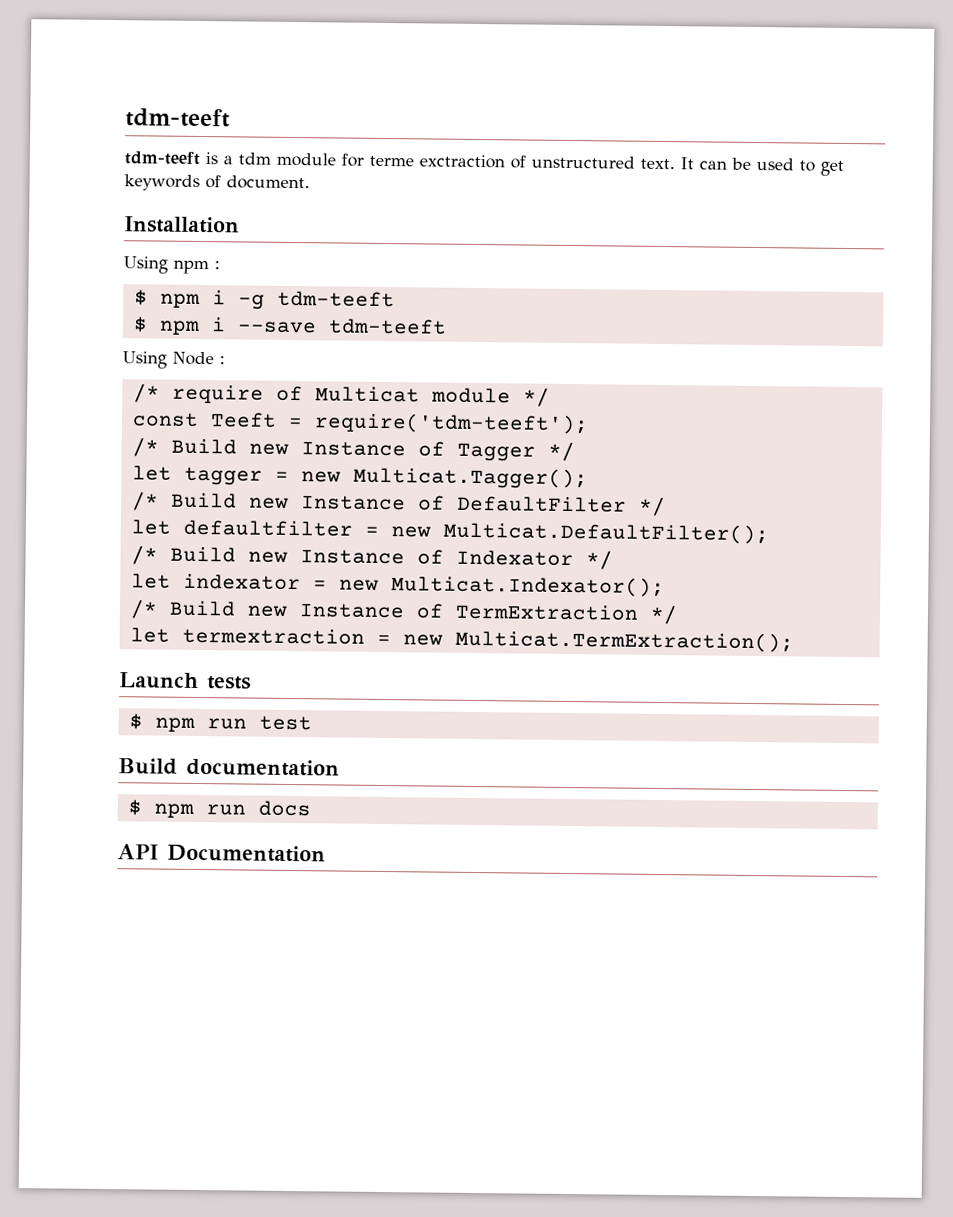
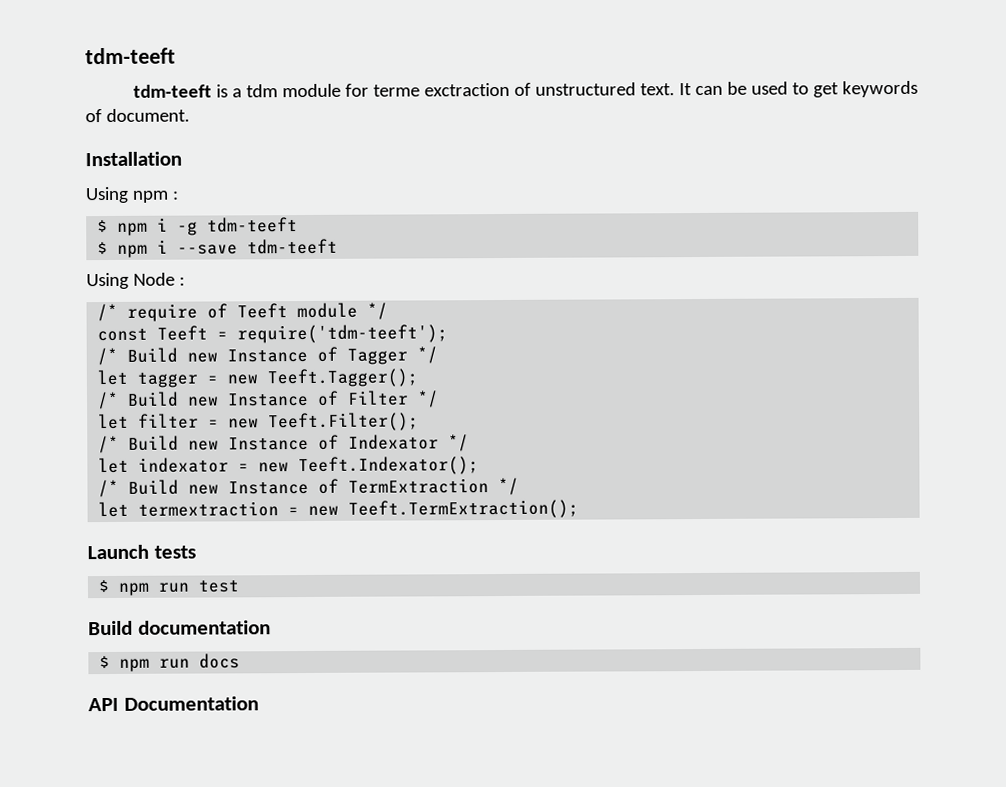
[314,386,420,403] Multicat -> [237,303,289,319] Teeft
[352,466,588,490] [131,491,666,517] [130,519,769,545] Multicat.Tagger(); // /* Build new Instance of DefaultFilter */ // let defaultfilter = new Multicat.DefaultFilter(); -> [267,368,419,388] [97,390,440,410] [98,412,420,432] Teeft.Tagger(); // /* Build new Instance of Filter */ // let filter = new Teeft.Filter();
[390,575,665,598] Multicat.Indexator(); -> [298,456,480,476] Teeft.Indexator();
[454,629,794,653] Multicat.TermExtraction(); -> [348,499,580,519] Teeft.TermExtraction();

